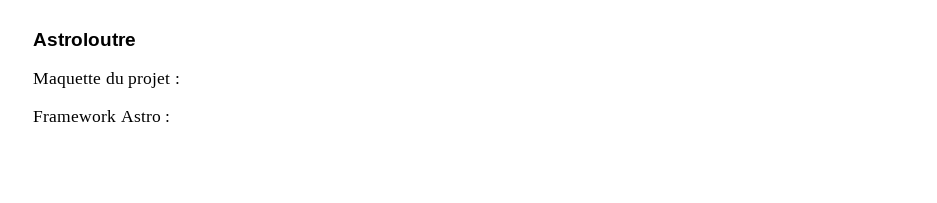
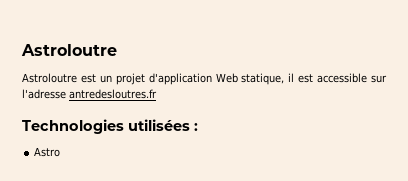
[33,72,181,88] [33,110,171,122] Maquette du projet : // Framework Astro : -> [22,73,387,85] [22,89,157,99] [22,119,198,134] [34,147,61,157] Astroloutre est un projet d'application Web statique, il est accessible sur l'adresse antredesloutres.fr // Technologies utilisées : // Astro

